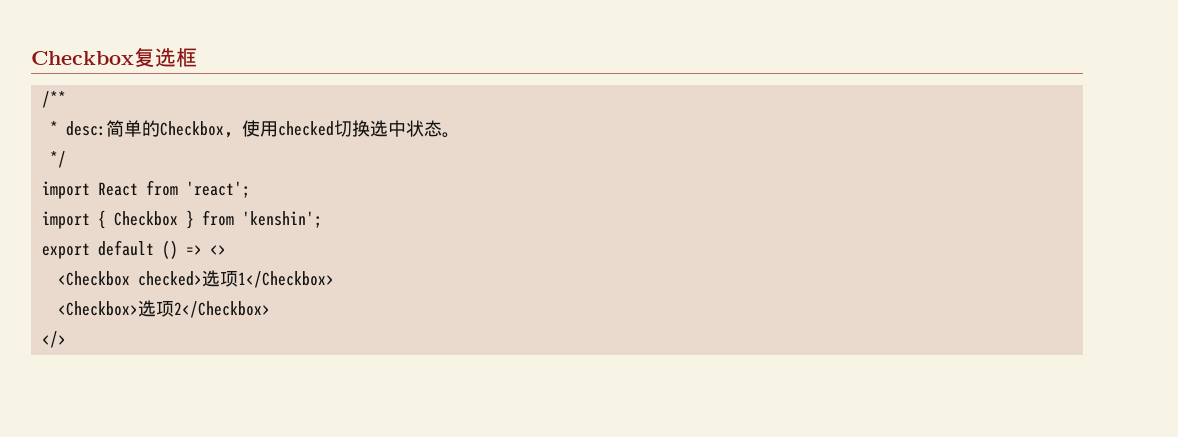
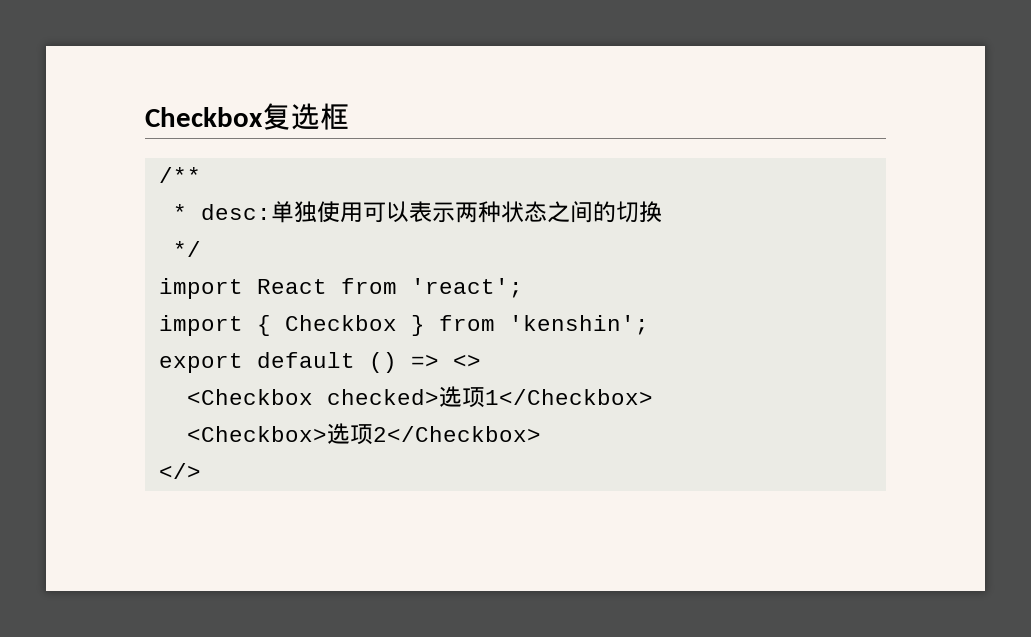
[105,120,334,138] 简单的Checkbox，使用checked -> [270,201,616,223] 单独使用可以表示两种状态之间的
[369,120,460,138] 选中状态。 -> (662, 212) none

